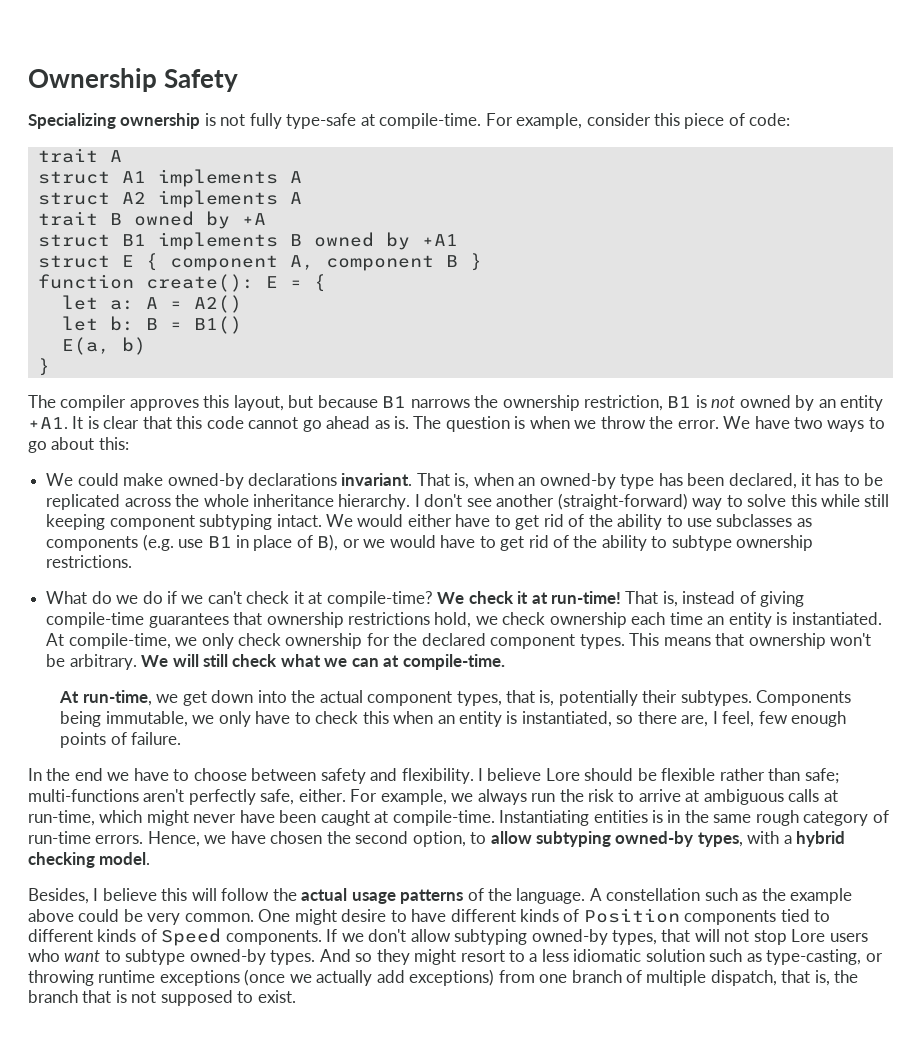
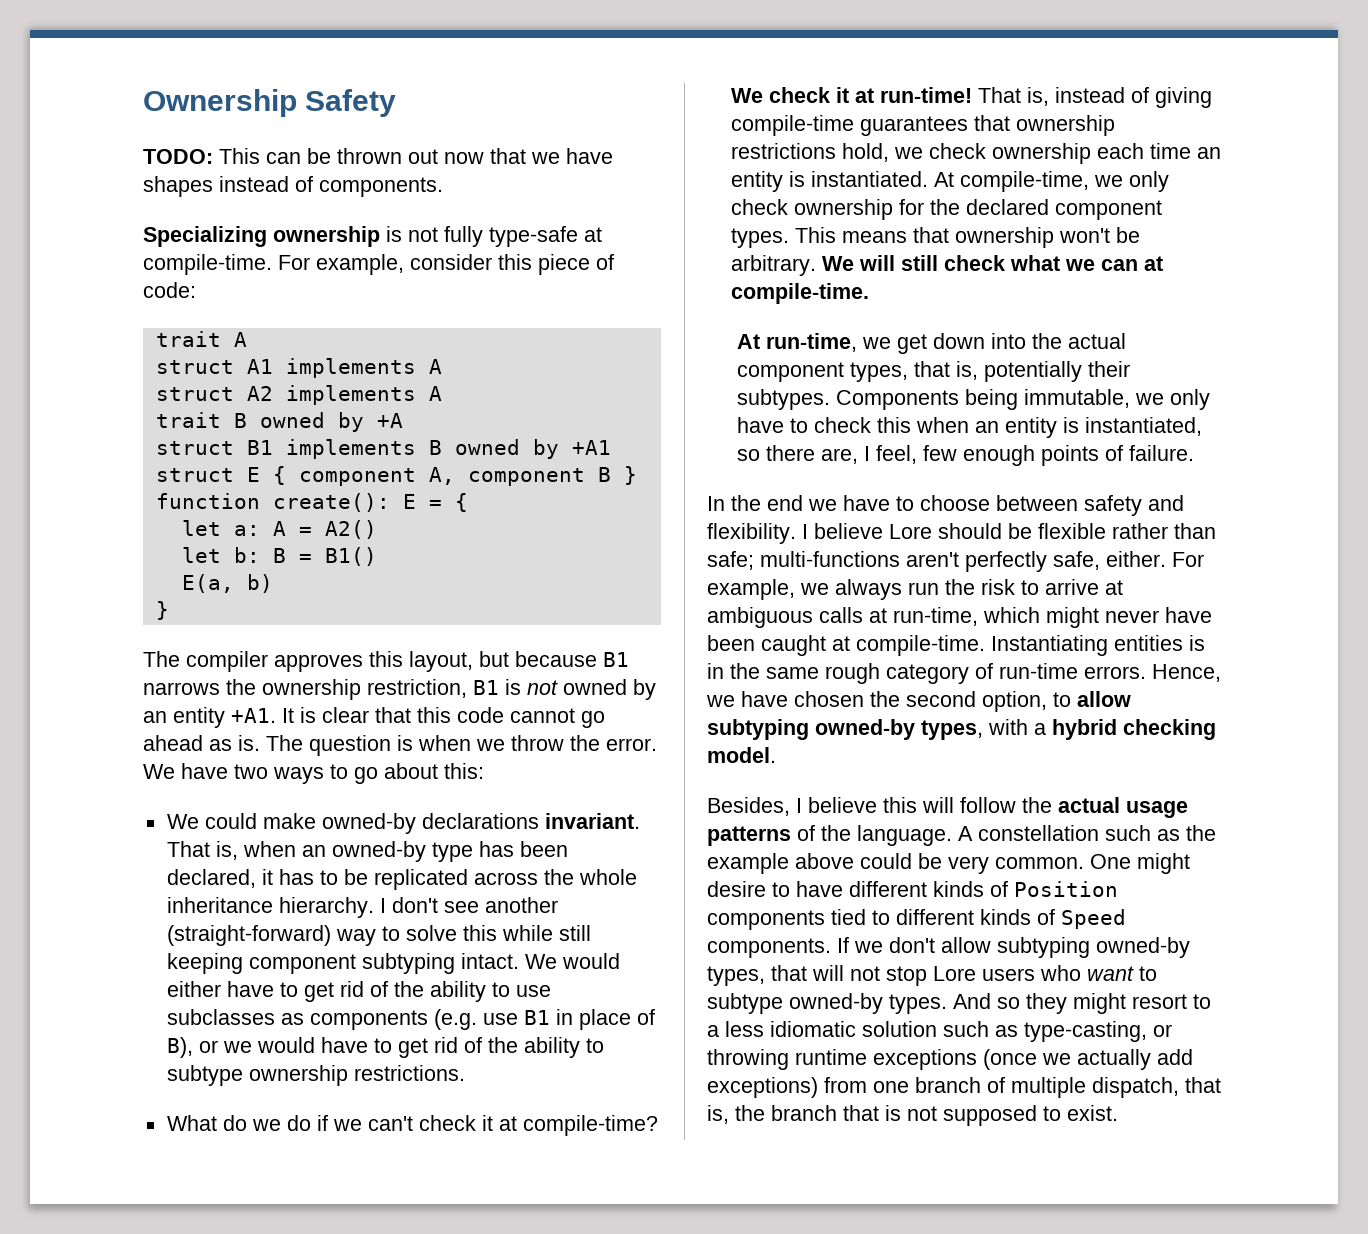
(239, 80) none -> [143,148,613,164] [143,176,443,197] // TODO: This can be thrown out now that we have shapes instead of components.

